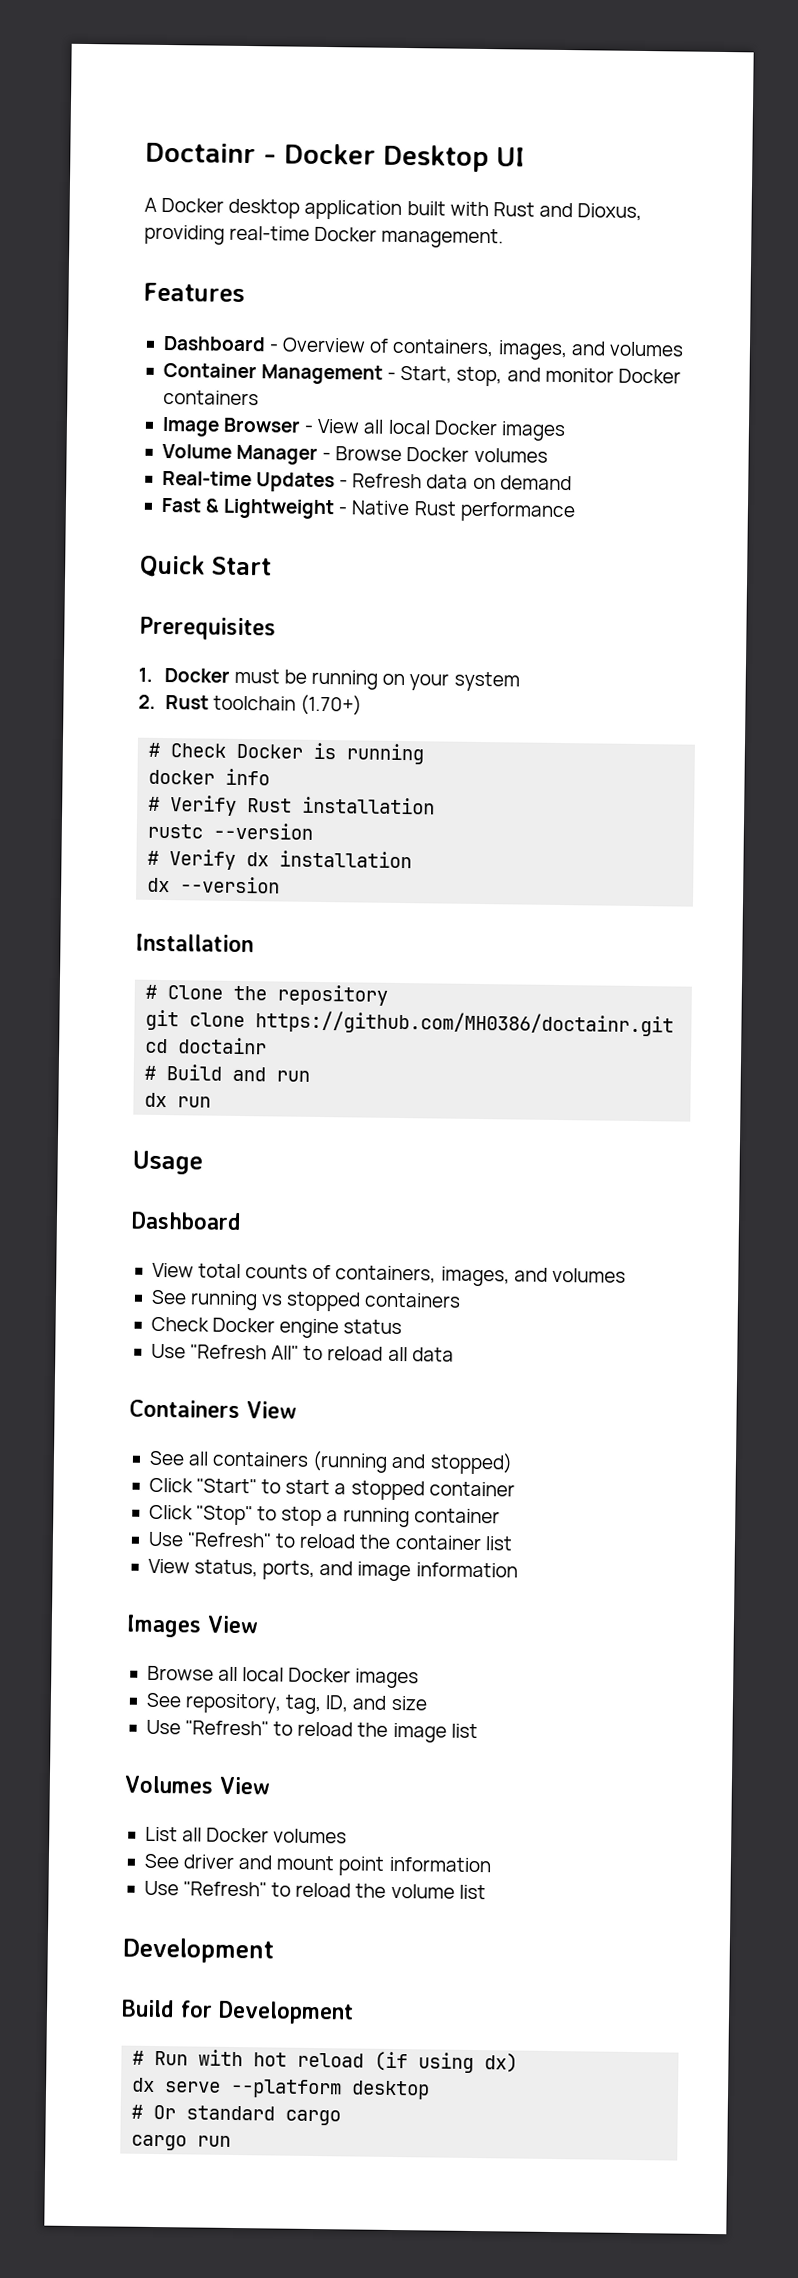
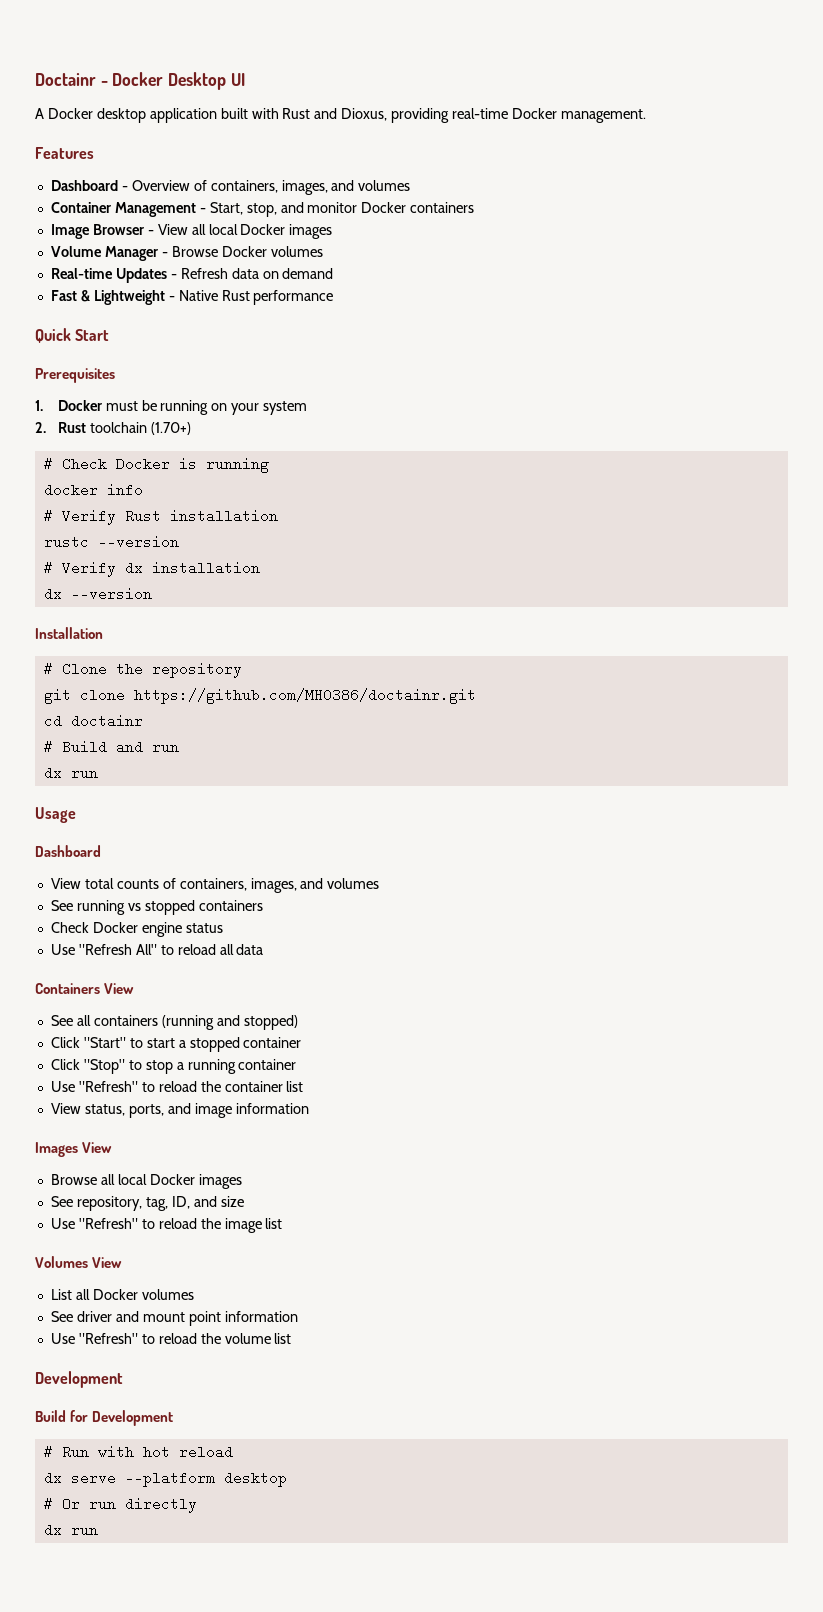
[374,2051,519,2074] (if using dx) -> (233, 1452) none
[186,2105,342,2126] [131,2134,188,2151] standard cargo // cargo -> [88,1497,197,1513] [43,1523,62,1537] run directly // dx

